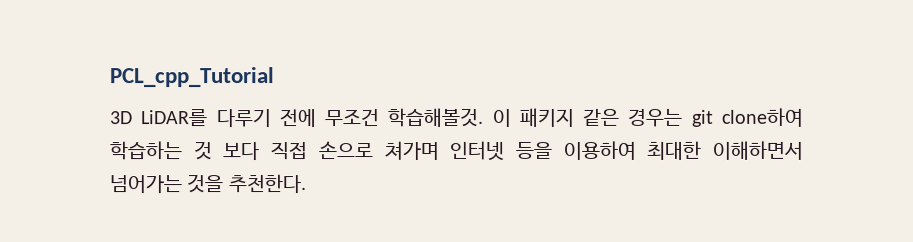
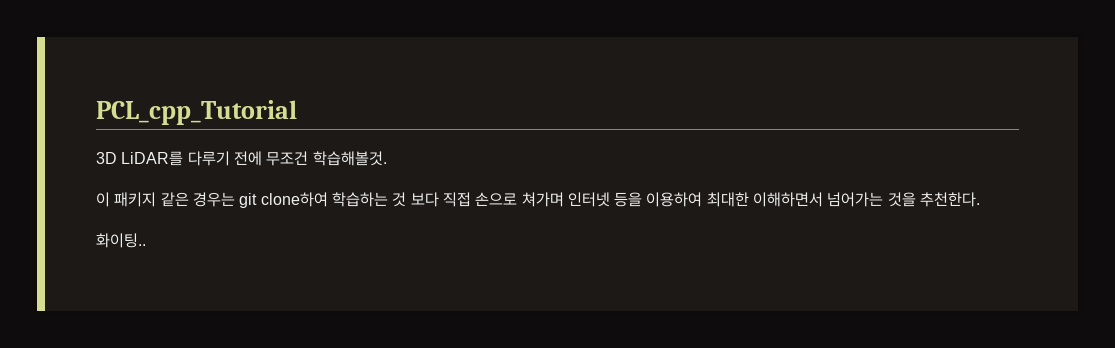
(485, 117) none -> (387, 158) //
(307, 184) none -> [96,233,146,248] // 화이팅..

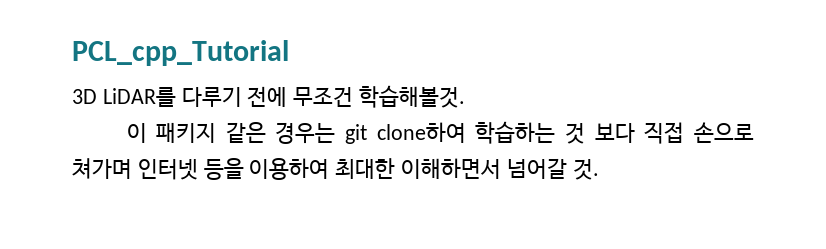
[827,192,981,207] [96,233,146,248] 넘어가는 것을 추천한다. // 화이팅.. -> [506,158,599,180] 넘어갈 것.

